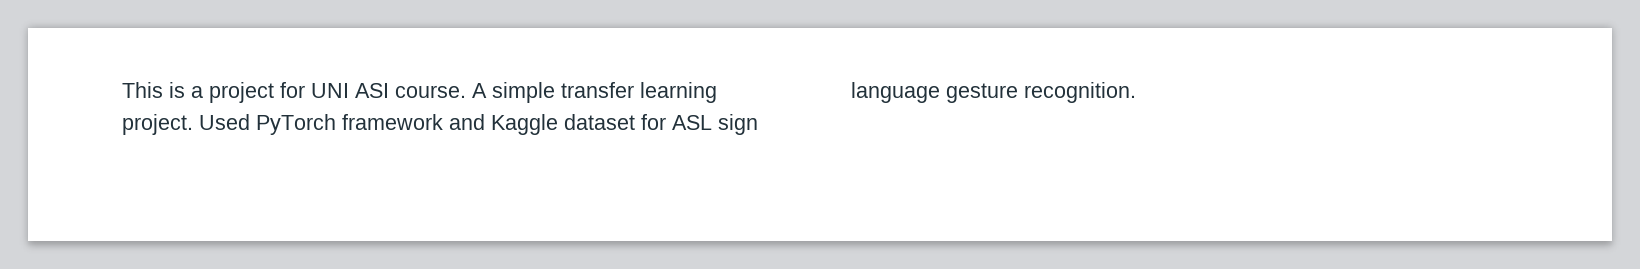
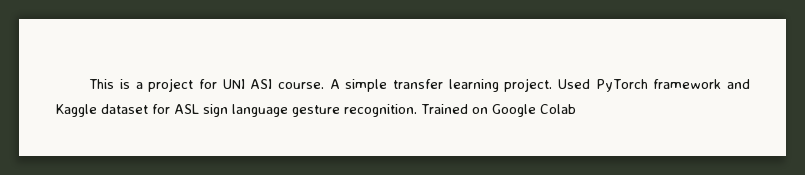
(1136, 92) none -> [421,104,576,117] Trained on Google Colab

